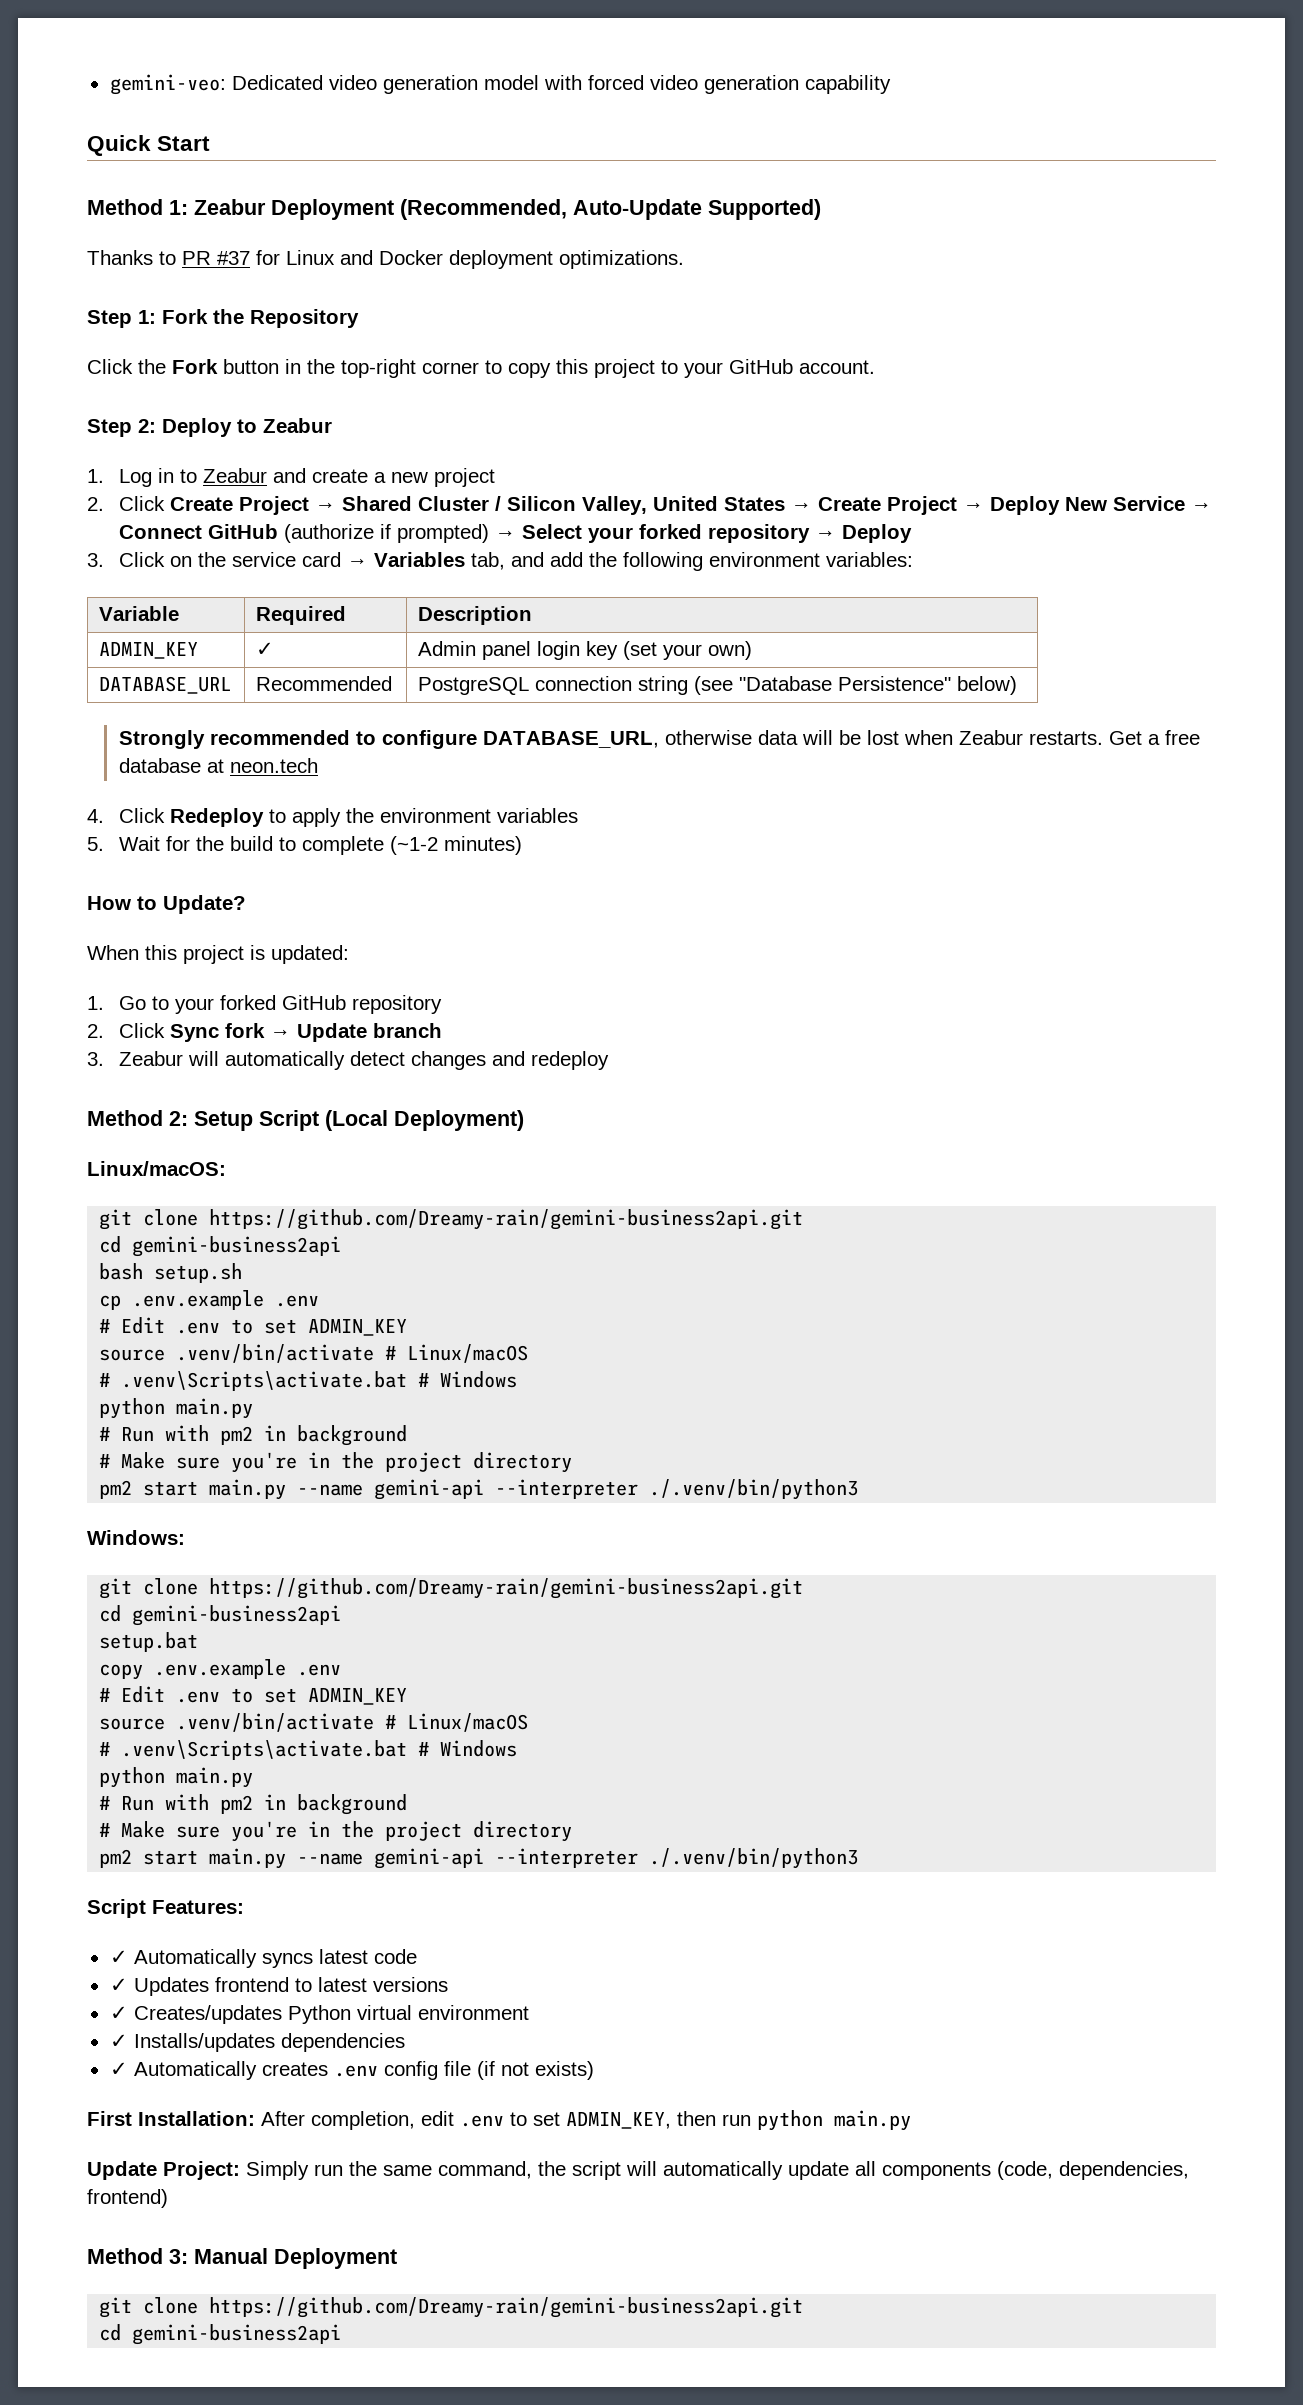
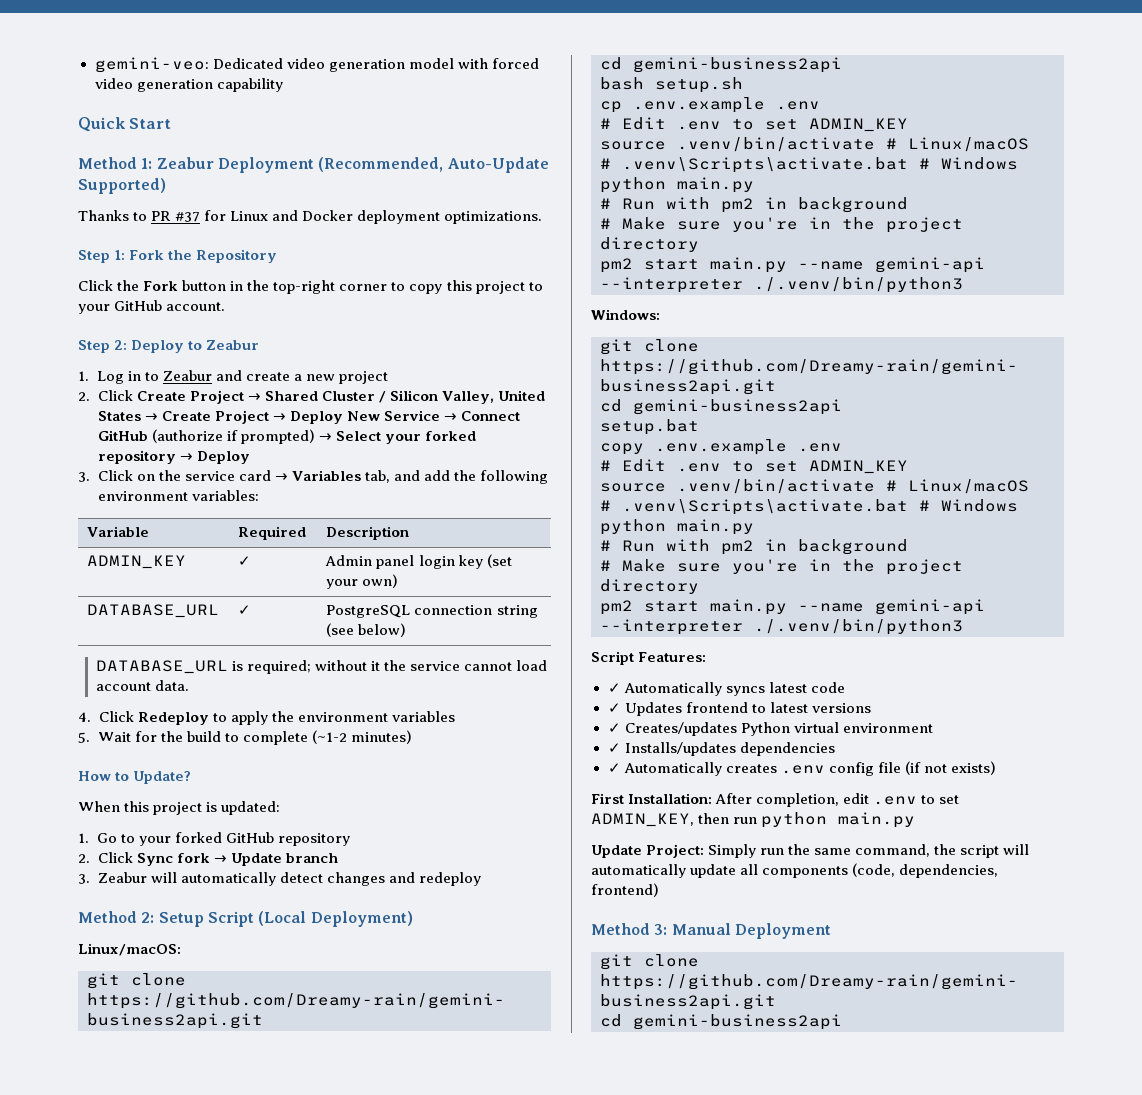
[256,676,393,691] Recommended -> [238,605,252,615] ✓
[739,676,952,691] "Database Persistence" -> (355, 630) none
[118,730,1200,749] [118,758,318,773] Strongly recommended to configure DATABASE_URL, otherwise data will be lost when Zeabur restarts. Get a free database at neon.tech -> [95,660,548,674] [95,680,189,691] DATABASE_URL is required; without it the service cannot load account data.

